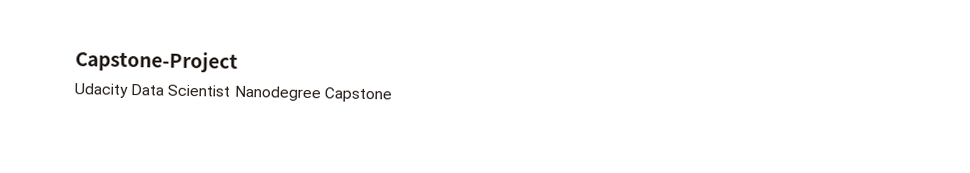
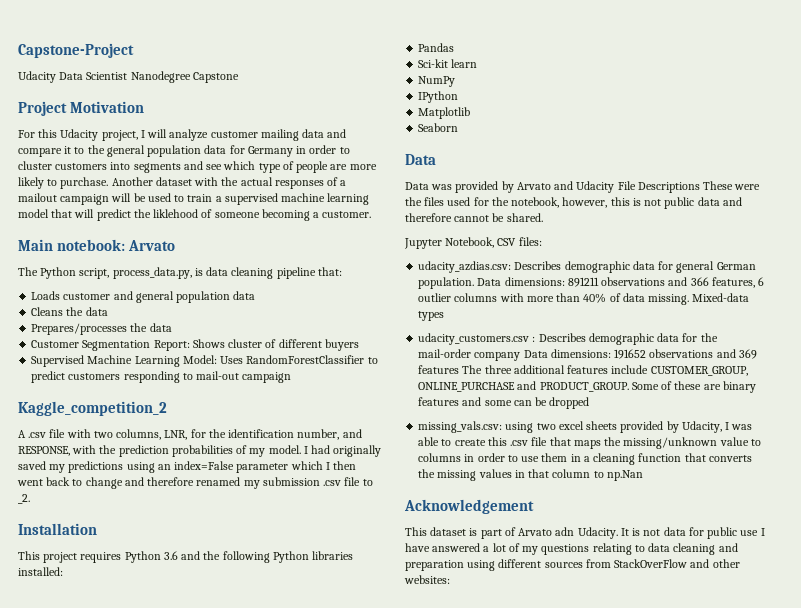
(392, 95) none -> [18,101,145,116] [18,129,347,141] [18,145,350,157] [18,161,377,173] [18,177,347,189] [18,193,370,205] [18,209,372,221] [18,239,176,251] [18,267,342,279] [31,291,256,303] [31,307,108,316] [31,323,172,335] [31,339,359,351] [31,355,378,367] [31,371,292,383] [18,401,167,416] [18,429,362,440] [18,445,382,457] [18,461,357,473] [17,477,373,489] [18,494,30,504] [18,523,97,535] [18,551,354,563] [18,567,63,576] [418,43,455,52] [418,59,478,68] [418,76,456,87] [418,91,459,103] [418,107,471,119] [418,123,459,132] [405,154,436,165] [405,181,761,193] [405,197,742,209] [405,213,543,222] [404,237,542,249] [418,261,756,273] [418,277,765,289] [418,293,750,305] [418,311,445,321] [418,333,718,345] [418,349,757,361] [418,365,748,376] [418,381,756,393] [418,397,590,409] [418,421,753,433] [418,437,761,449] [418,453,752,465] [418,469,643,481] [404,499,534,514] [405,527,765,539] [405,543,738,555] [405,559,740,571] [404,575,450,584] // Project Motivation // For this Udacity project, I will analyze customer mailing data and compare it to the general population data for Germany in order to cluster customers into segments and see which type of people are more likely to purchase. Another dataset with the actual responses of a mailout campaign will be used to train a supervised machine learning model that will predict the liklehood of someone becoming a customer. // Main notebook: Arvato // The Python script, process_data.py, is data cleaning pipeline that: // Loads customer and general population data // Cleans the data // Prepares/processes the data // Customer Segmentation Report: Shows cluster of different buyers // Supervised Machine Learning Model: Uses RandomForestClassifier to predict customers responding to mail-out campaign // Kaggle_competition_2 // A .csv file with two columns, LNR, for the identification number, and RESPONSE, with the prediction probabilities of my model. I had originally saved my predictions using an index=False parameter which I then went back to change and therefore renamed my submission .csv file to _2. // Installation // This project requires Python 3.6 and the following Python libraries installed: // Pandas // Sci-kit learn // NumPy // IPython // Matplotlib // Seaborn // Data // Data was provided by Arvato and Udacity File Descriptions These were the files used for the notebook, however, this is not public data and therefore cannot be shared. // Jupyter Notebook, CSV files: // udacity_azdias.csv: Describes demographic data for general German population. Data dimensions: 891211 observations and 366 features, 6 outlier columns with more than 40% of data missing. Mixed-data types // udacity_customers.csv : Describes demographic data for the mail-order company Data dimensions: 191652 observations and 369 features The three additional features include CUSTOMER_GROUP, ONLINE_PURCHASE and PRODUCT_GROUP. Some of these are binary features and some can be dropped // missing_vals.csv: using two excel sheets provided by Udacity, I was able to create this .csv file that maps the missing/unknown value to columns in order to use them in a cleaning function that converts the missing values in that column to np.Nan // Acknowledgement // This dataset is part of Arvato adn Udacity. It is not data for public use I have answered a lot of my questions relating to data cleaning and preparation using different sources from StackOverFlow and other websites:

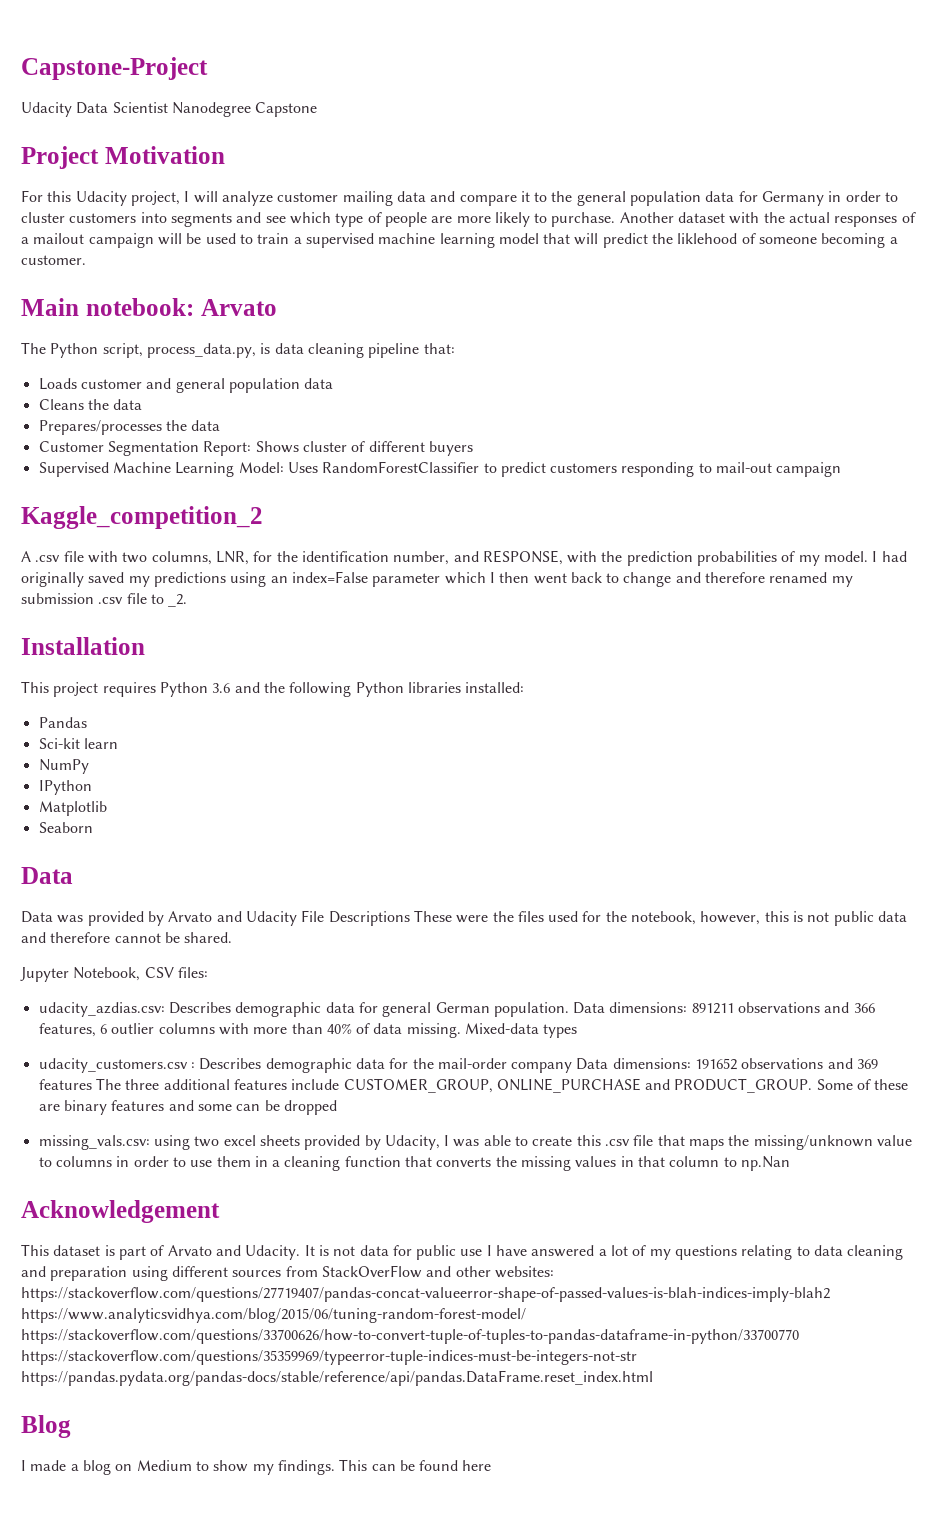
[555,527,575,536] adn -> [215,1245,241,1256] and
(450, 579) none -> [21,1287,830,1302] [21,1308,526,1323] [21,1329,799,1344] [21,1350,637,1365] [21,1370,653,1386] [21,1415,71,1438] [21,1459,492,1475] https://stackoverflow.com/questions/27719407/pandas-concat-valueerror-shape-of-passed-values-is-blah-indices-imply-blah2 https://www.analyticsvidhya.com/blog/2015/06/tuning-random-forest-model/ https://stackoverflow.com/questions/33700626/how-to-convert-tuple-of-tuples-to-pandas-dataframe-in-python/33700770 https://stackoverflow.com/questions/35359969/typeerror-tuple-indices-must-be-integers-not-str https://pandas.pydata.org/pandas-docs/stable/reference/api/pandas.DataFrame.reset_index.html // Blog // I made a blog on Medium to show my findings. This can be found here

